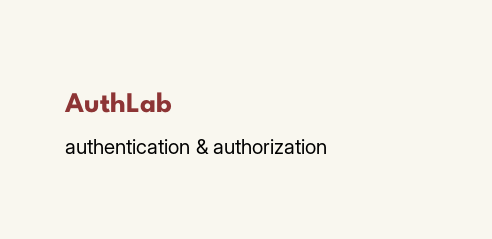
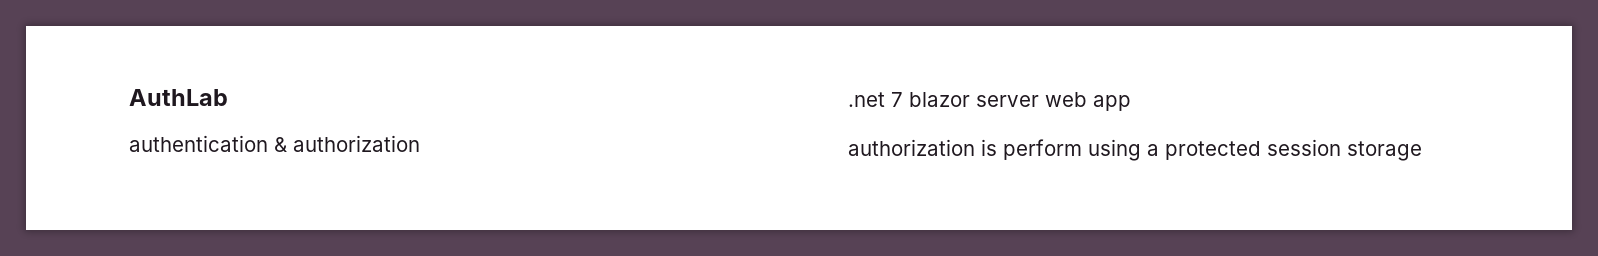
(328, 146) none -> [848,92,1131,111] [848,139,1422,161] // .net 7 blazor server web app // authorization is perform using a protected session storage

